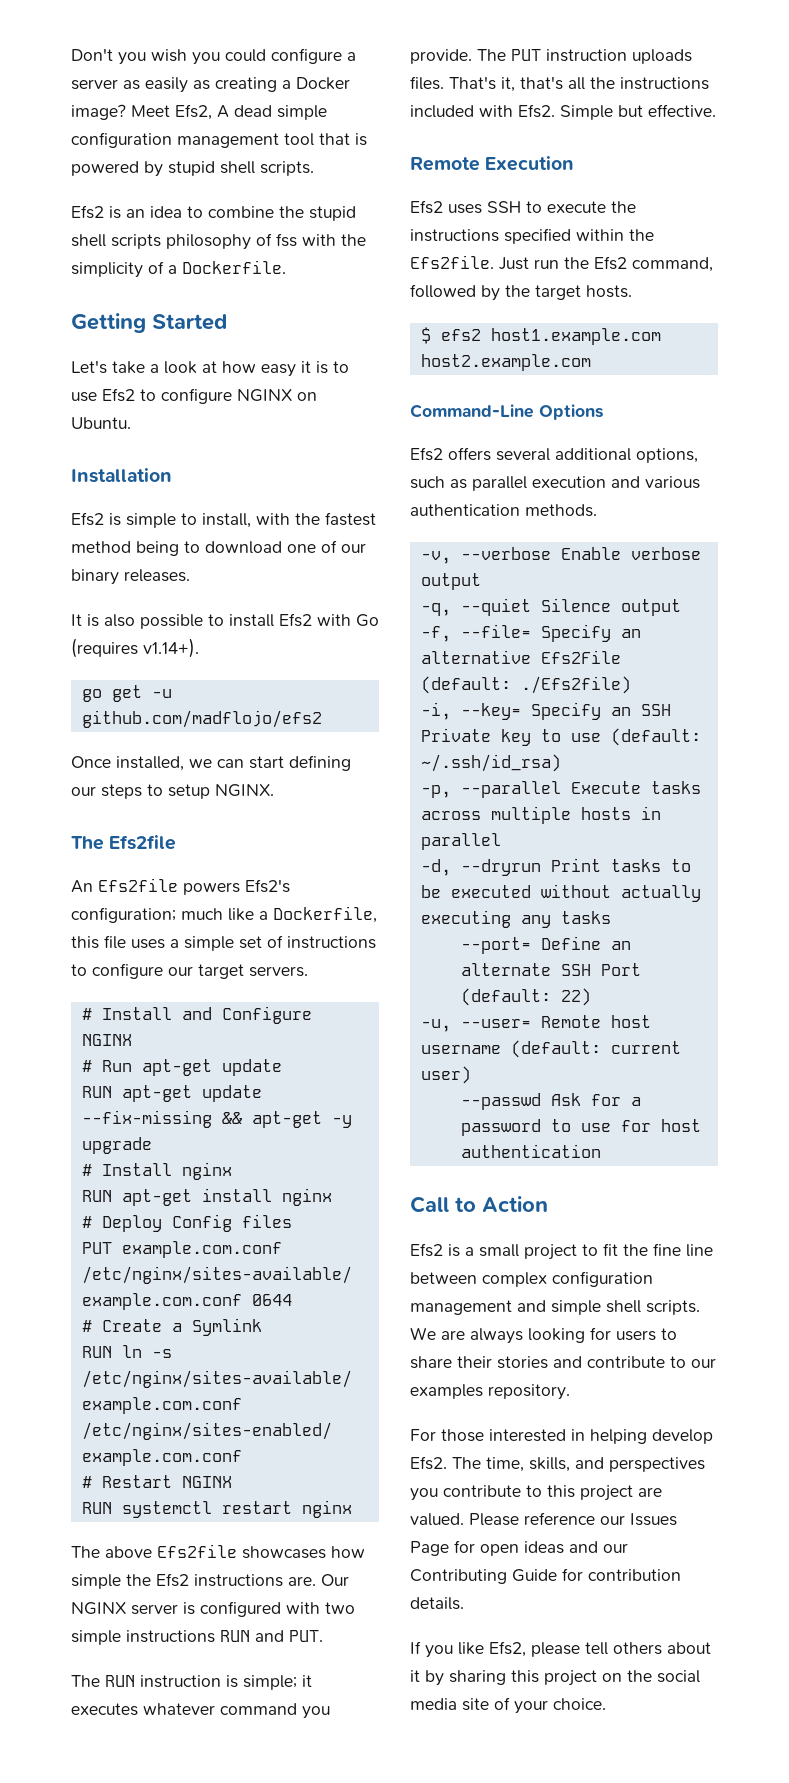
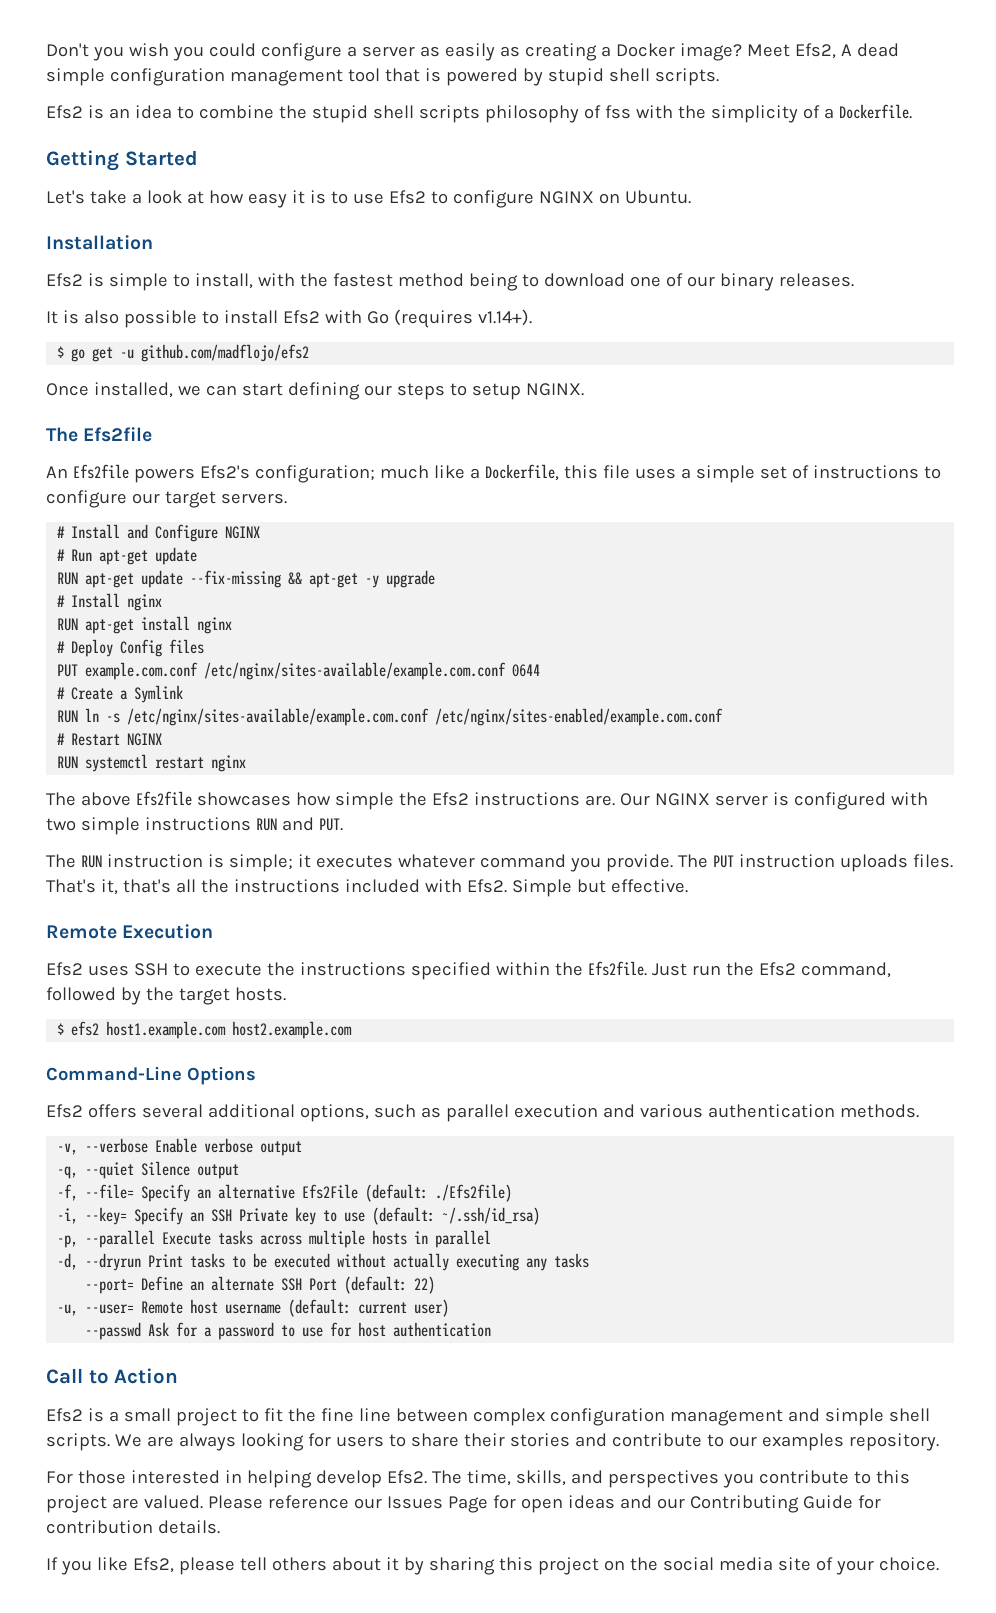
(199, 648) none -> [57,346,65,358] $

